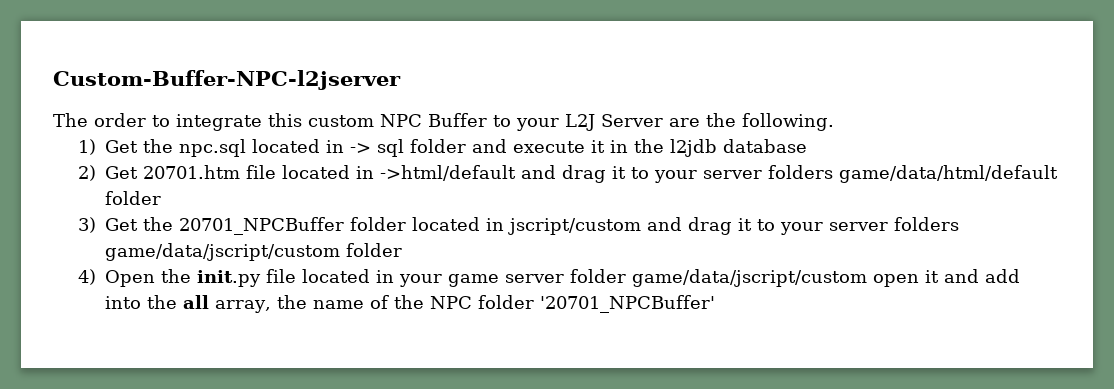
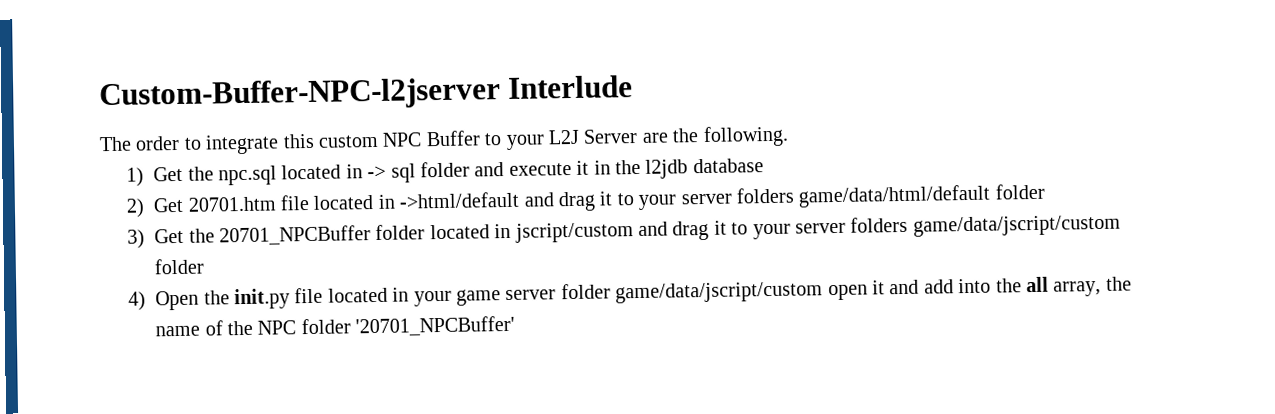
(401, 80) none -> [508,75,634,99] Interlude

